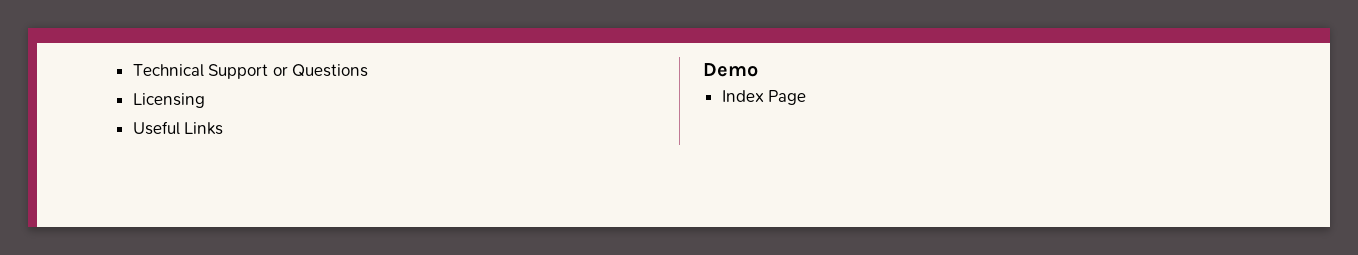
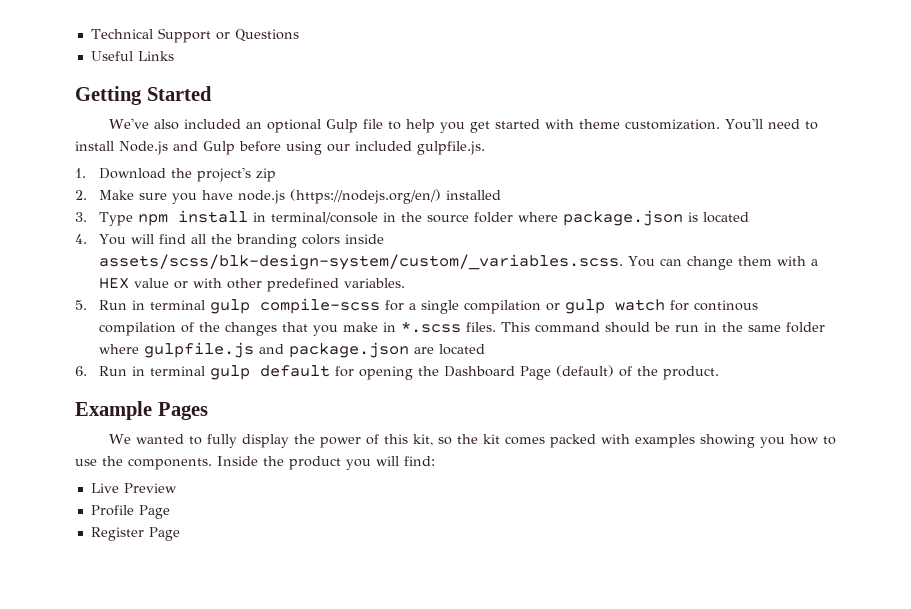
[132,93,205,108] // Licensing -> (299, 35) none
[703,63,758,77] [721,90,764,102] Demo // Index -> [75,86,212,105] [108,118,818,133] [75,141,485,155] [75,167,277,182] [75,189,502,204] [75,210,749,226] [75,234,384,248] [99,254,818,270] [99,277,406,292] [75,298,759,314] [99,321,826,336] [99,342,486,358] [75,365,720,380] [75,401,208,420] [108,434,836,448] [75,456,435,470] [90,483,177,493] [90,505,170,519] [90,527,144,541] Getting Started // We've also included an optional Gulp file to help you get started with theme customization. You'll need to install Node.js and Gulp before using our included gulpfile.js. // 1. Download the project's zip // 2. Make sure you have node.js (https://nodejs.org/en/) installed // 3. Type npm install in terminal/console in the source folder where package.json is located // 4. You will find all the branding colors inside assets/scss/blk-design-system/custom/_variables.scss. You can change them with a HEX value or with other predefined variables. // 5. Run in terminal gulp compile-scss for a single compilation or gulp watch for continous compilation of the changes that you make in *.scss files. This command should be run in the same folder where gulpfile.js and package.json are located // 6. Run in terminal gulp default for opening the Dashboard Page (default) of the product. // Example Pages // We wanted to fully display the power of this kit, so the kit comes packed with examples showing you how to use the components. Inside the product you will find: // Live Preview // Profile Page // Register

